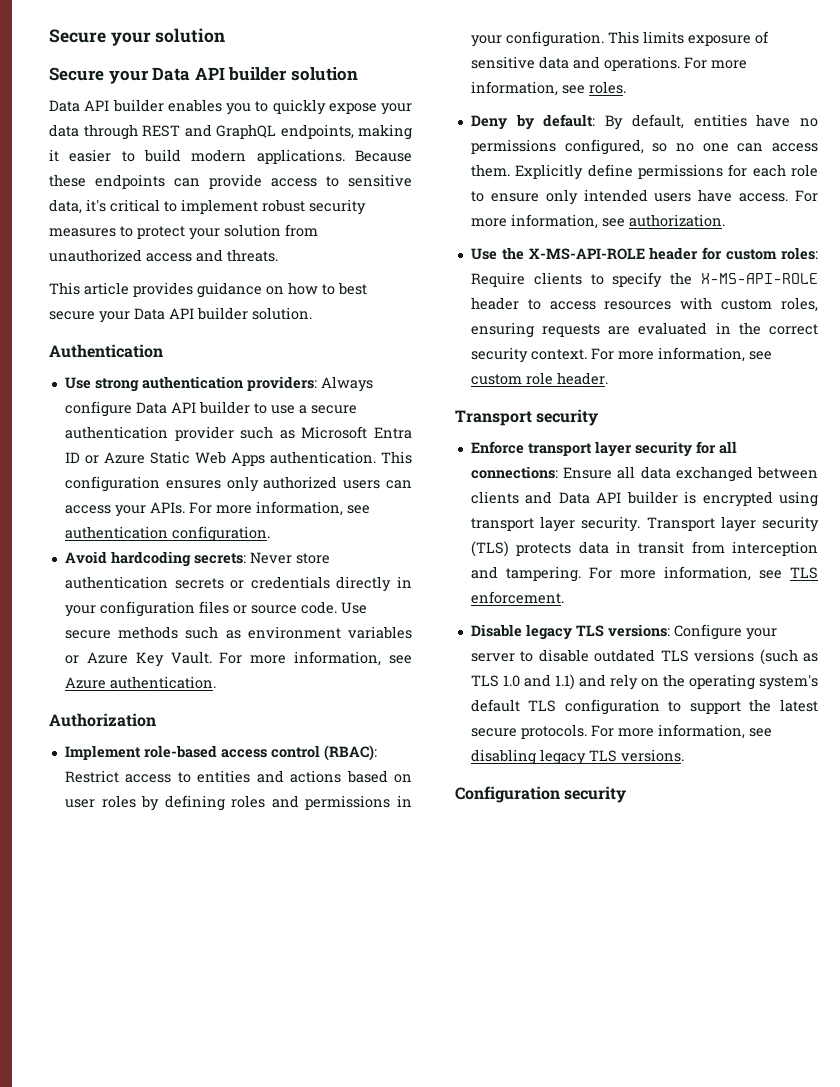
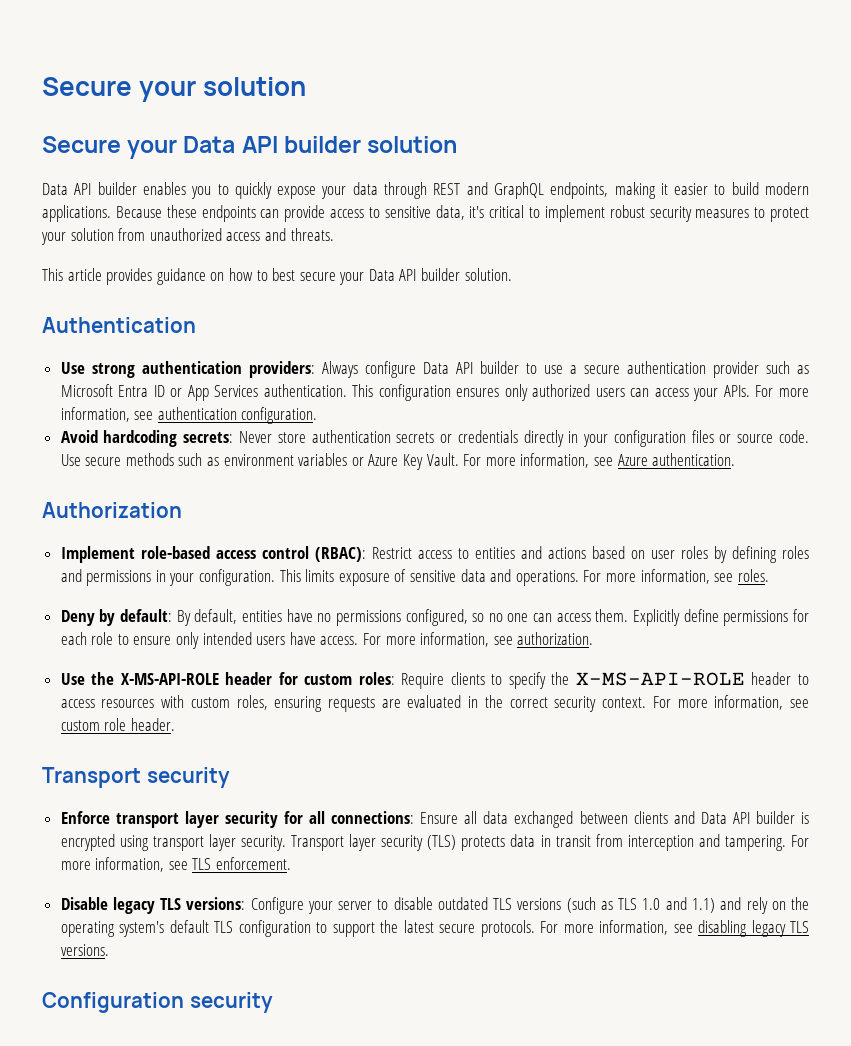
[103,451,265,466] Azure Static Web Apps -> [187,385,259,401] App Services

